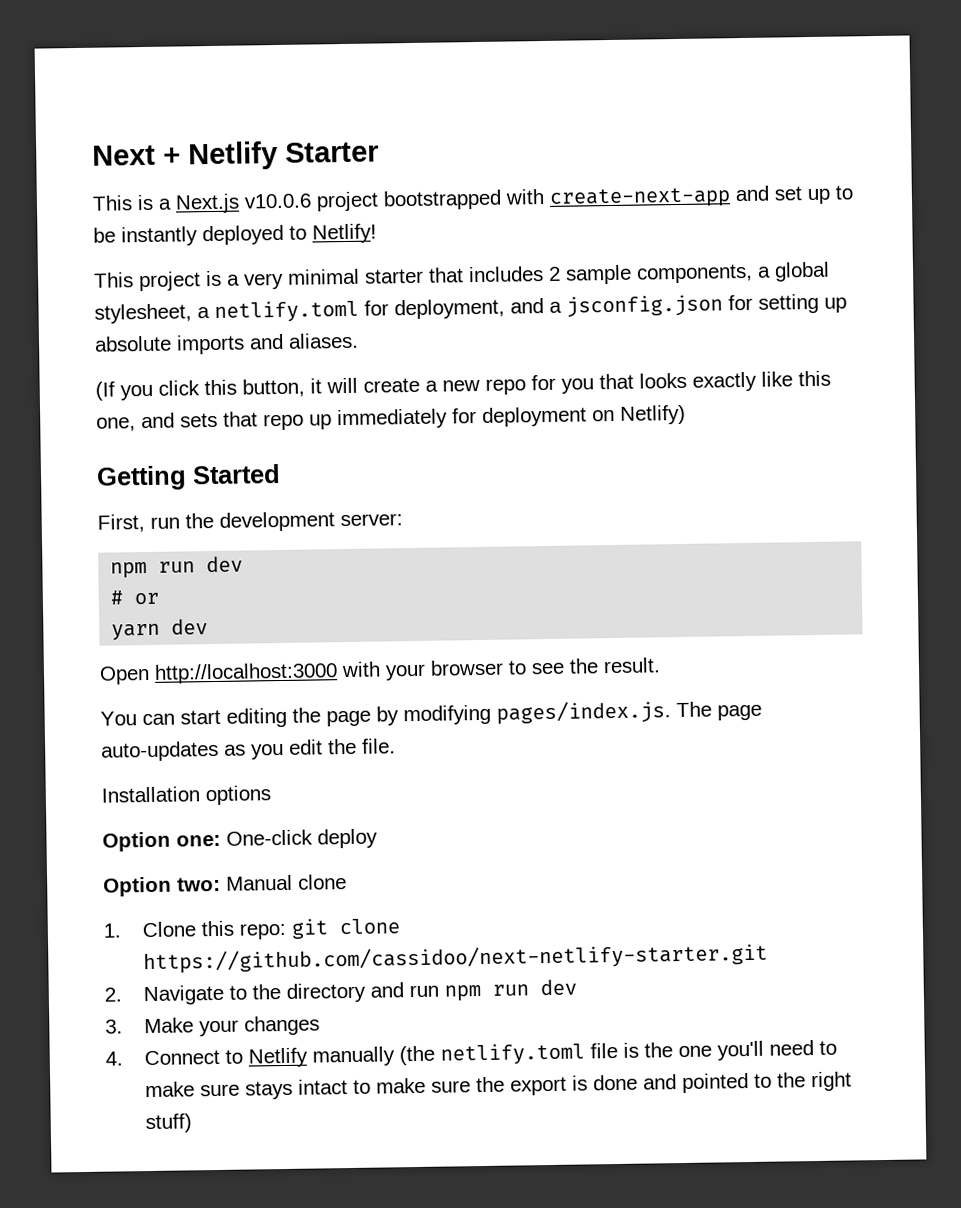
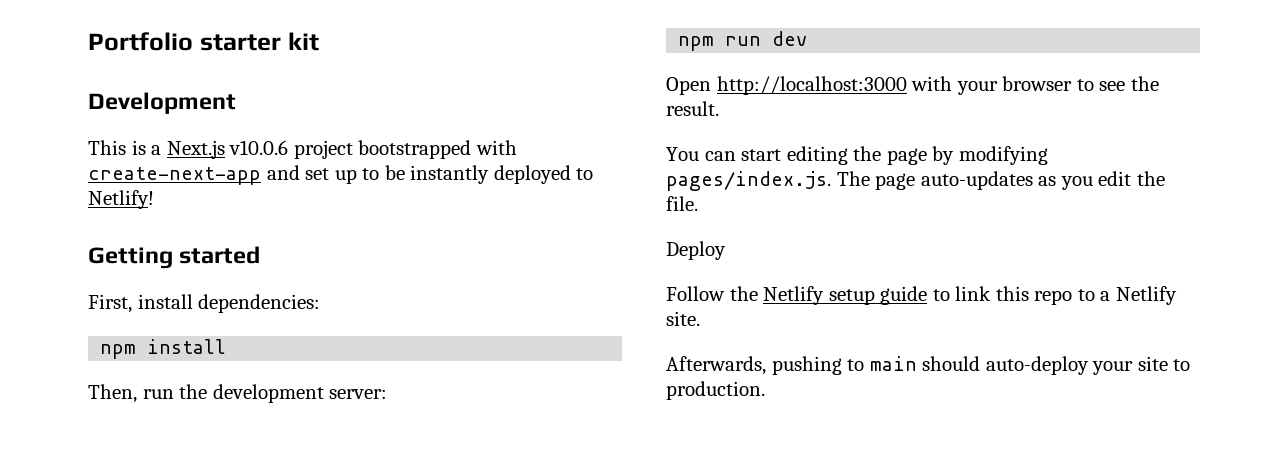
[92,141,379,171] Next + Netlify Starter -> [88,32,319,51] [88,92,236,114] Portfolio starter kit // Development
[93,261,830,292] [94,293,847,324] [94,332,359,355] [95,370,831,401] [96,404,686,432] // This project is a very minimal starter that includes 2 sample components, a global stylesheet, a netlify.toml for deployment, and a jsconfig.json for setting up absolute imports and aliases. // (If you click this button, it will create a new repo for you that looks exactly like this one, and sets that repo up immediately for deployment on Netlify) -> (154, 199) none
[192,463,281,485] Started -> [179,246,261,264] started
(145, 523) none -> [137,294,321,313] [100,339,227,359] [88,384,137,403] install dependencies: // npm install // Then,
[110,590,160,605] [111,618,209,641] // # or // yarn dev -> (808, 38) none
[101,785,271,806] [102,828,378,852] [103,874,347,897] [103,918,400,940] [142,942,768,975] [104,978,577,1006] [105,1015,320,1037] [105,1040,837,1068] [144,1071,852,1100] [144,1113,192,1134] Installation options // Option one: One-click deploy // Option two: Manual clone // 1. Clone this repo: git clone https://github.com/cassidoo/next-netlify-starter.git // 2. Navigate to the directory and run npm run dev // 3. Make your changes // 4. Connect to Netlify manually (the netlify.toml file is the one you'll need to make sure stays intact to make sure the export is done and pointed to the right stuff) -> [666,241,726,260] [666,286,1177,305] [666,311,700,326] [666,356,1191,375] [666,381,765,400] Deploy // Follow the Netlify setup guide to link this repo to a Netlify site. // Afterwards, pushing to main should auto-deploy your site to production.

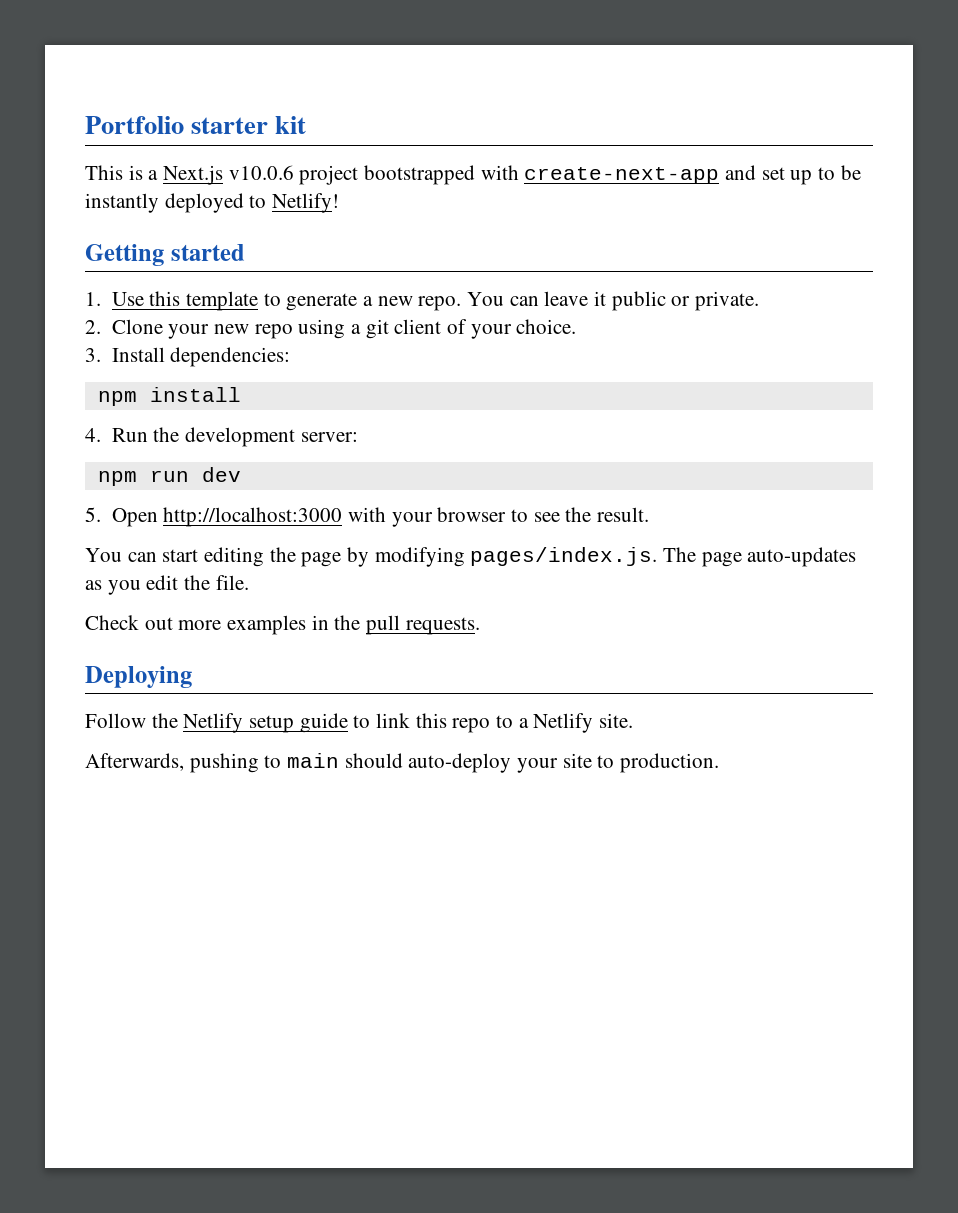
[88,92,236,114] // Development -> (307, 125) none
[88,294,193,313] First, install -> [85,291,759,311] [85,319,577,339] [85,347,165,362] 1. Use this template to generate a new repo. You can leave it public or private. // 2. Clone your new repo using a git client of your choice. // 3. Install
[88,384,174,403] Then, run -> [85,428,148,442] 4. Run
(808, 38) none -> [85,507,101,522] 5.
[666,241,726,260] Deploy -> [85,615,480,635] [85,666,192,688] Check out more examples in the pull requests. // Deploying

